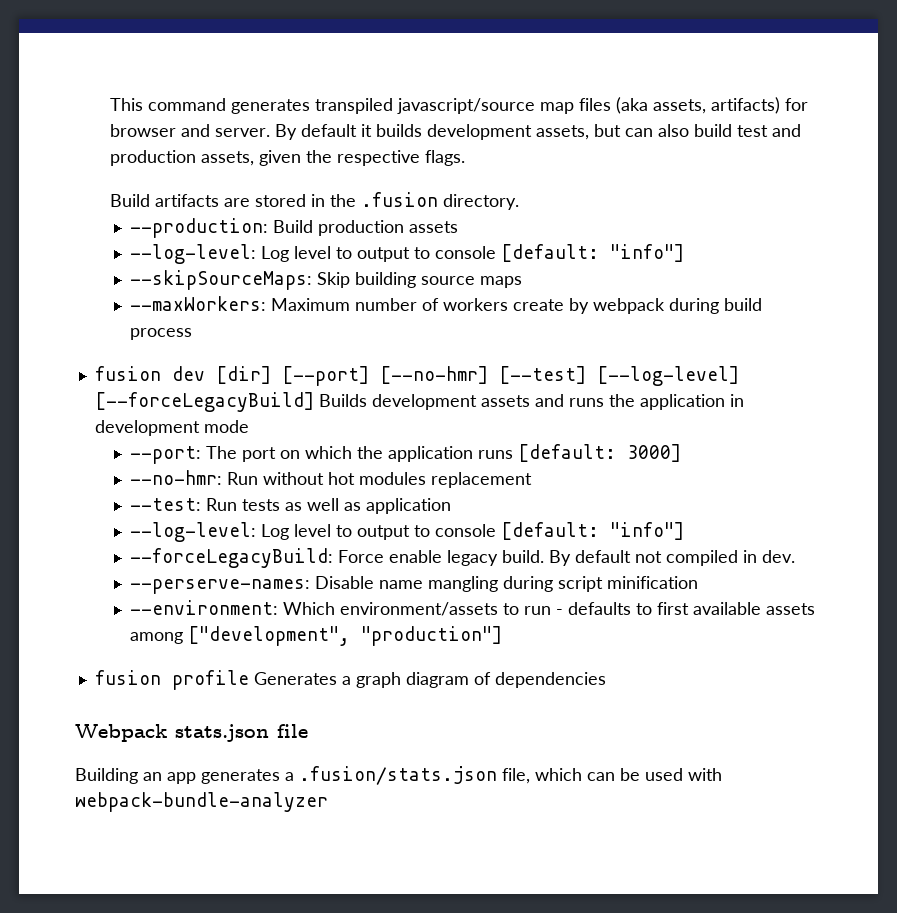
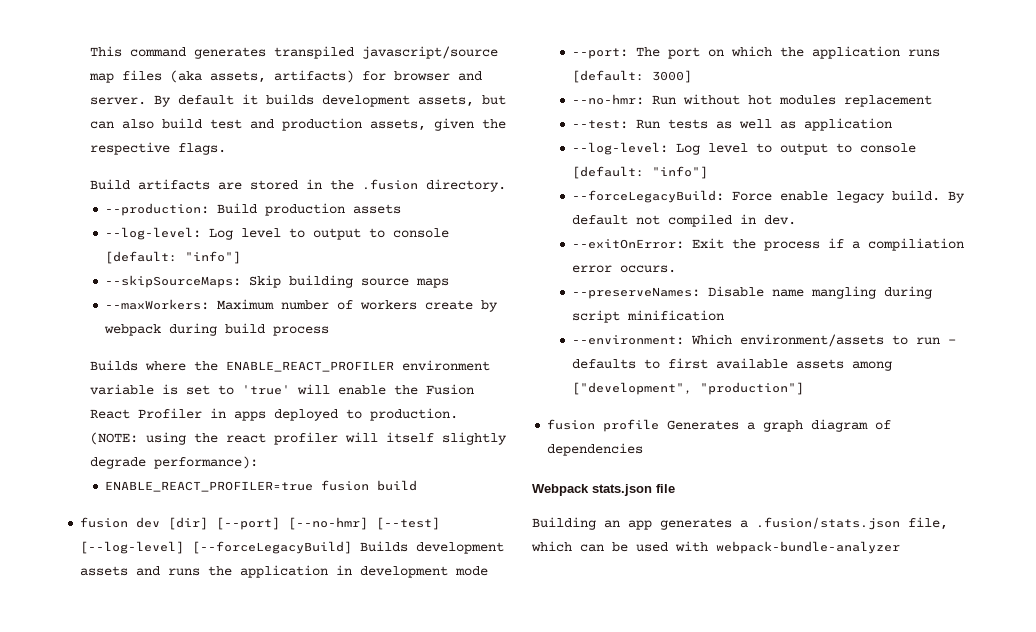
(192, 334) none -> [89,360,490,372] [89,384,474,395] [89,408,458,421] [89,432,507,445] [89,456,258,469] [105,480,418,492] // Builds where the ENABLE_REACT_PROFILER environment variable is set to 'true' will enable the Fusion React Profiler in apps deployed to production. (NOTE: using the react profiler will itself slightly degrade performance): // ENABLE_REACT_PROFILER=true fusion build
[129,579,310,594] --perserve-names: -> [572,238,965,251] [572,265,677,273] [572,287,701,299] --exitOnError: Exit the process if a compiliation error occurs. // --preserveNames:

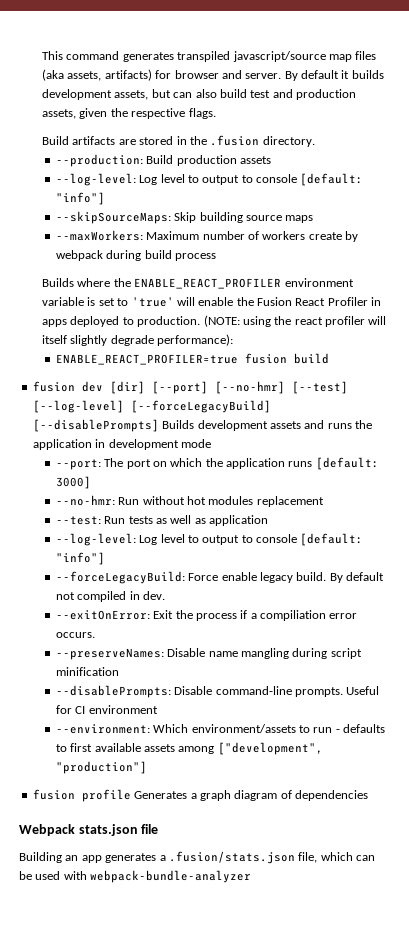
(353, 547) none -> [32,419,159,432] [--disablePrompts]
(725, 315) none -> [55,685,380,698] [55,705,158,714] // --disablePrompts: Disable command-line prompts. Useful for CI environment

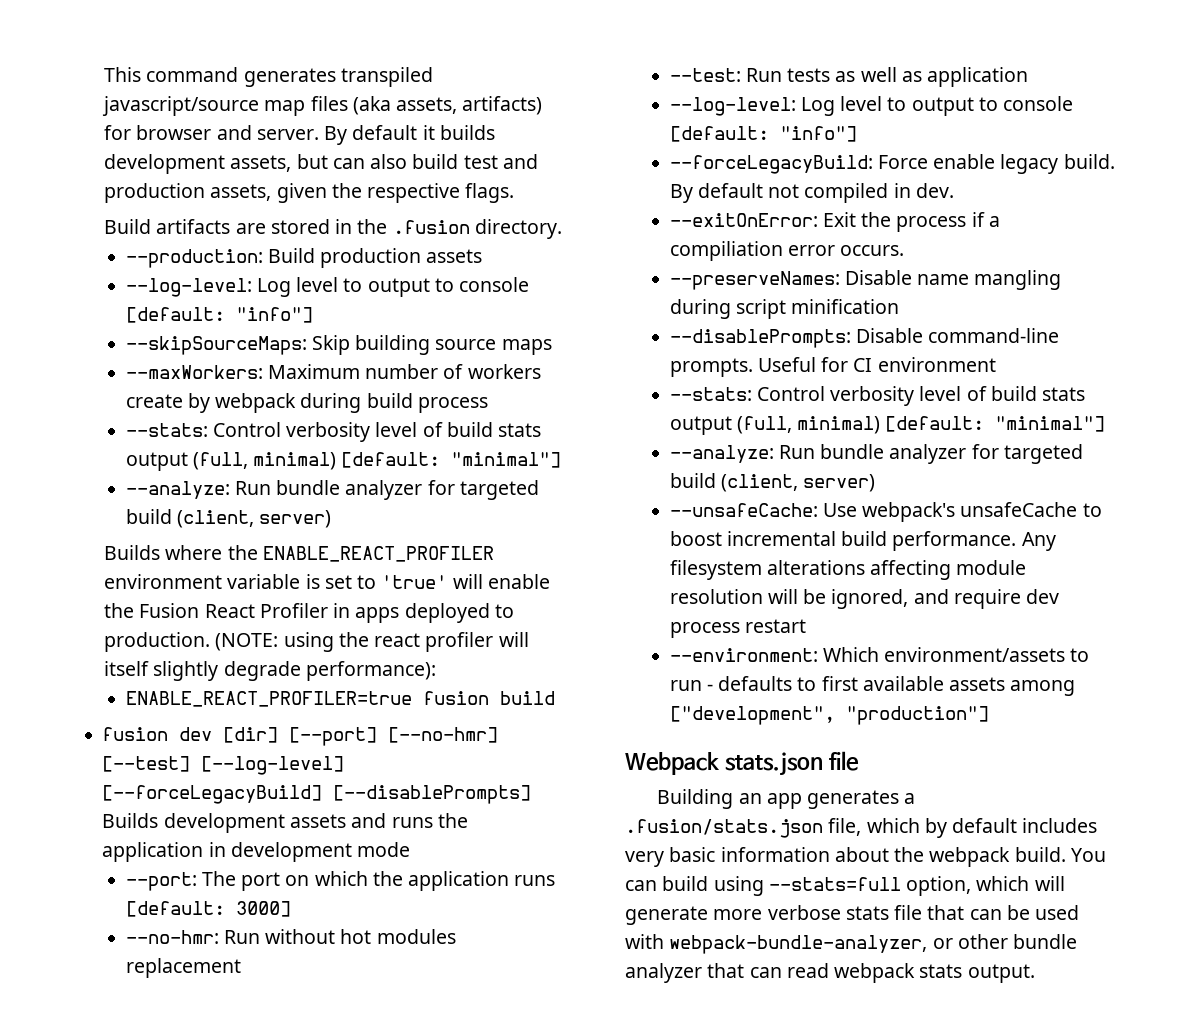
(216, 257) none -> [125,422,542,442] [125,452,562,471] [125,480,539,500] [125,509,332,528] // --stats: Control verbosity level of build stats output (full, minimal) [default: "minimal"] // --analyze: Run bundle analyzer for targeted build (client, server)
(158, 709) none -> [669,386,1086,406] [669,416,1106,435] [669,444,1083,464] [669,473,876,492] [669,502,1102,522] [669,531,1056,551] [669,560,1027,580] [669,589,1060,609] [669,619,806,638] // --stats: Control verbosity level of build stats output (full, minimal) [default: "minimal"] // --analyze: Run bundle analyzer for targeted build (client, server) // --unsafeCache: Use webpack's unsafeCache to boost incremental build performance. Any filesystem alterations affecting module resolution will be ignored, and require dev process restart
[32,789,368,802] // fusion profile Generates a graph diagram of dependencies -> (989, 715) none
[356,855,375,861] [19,870,252,883] can be used with webpack-bundle-analyzer -> [924,818,1098,838] [625,847,1106,867] [625,876,1065,896] [625,905,1080,925] [625,934,1078,954] [625,963,1035,983] by default includes very basic information about the webpack build. You can build using --stats=full option, which will generate more verbose stats file that can be used with webpack-bundle-analyzer, or other bundle analyzer that can read webpack stats output.

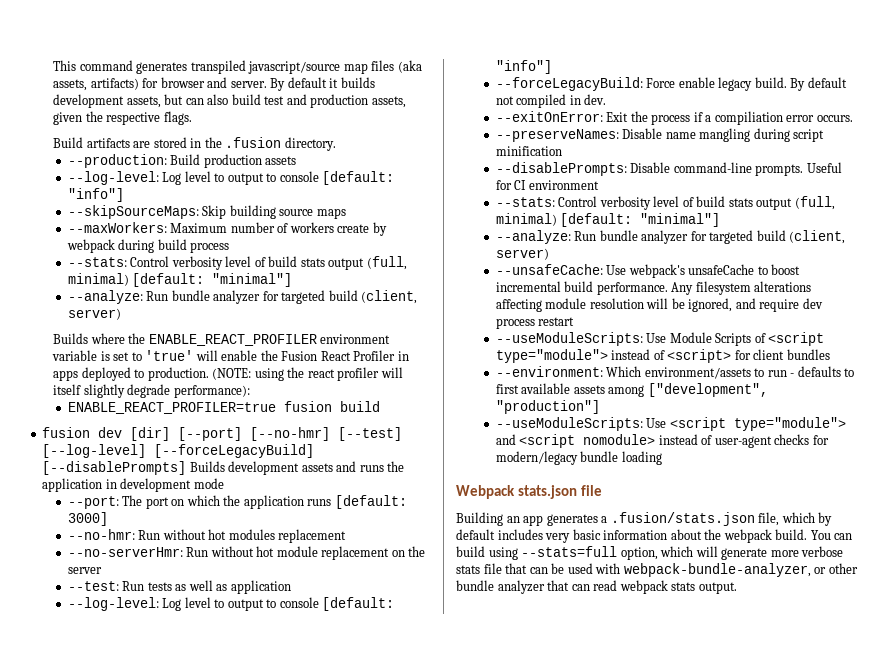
(241, 968) none -> [67,546,426,560] [67,567,102,574] // --no-serverHmr: Run without hot module replacement on the server
(806, 626) none -> [495,332,825,346] [495,349,830,363] // --useModuleScripts: Use Module Scripts of <script type="module"> instead of <script> for client bundles
(989, 715) none -> [495,417,846,431] [495,434,829,448] [495,451,662,465] // --useModuleScripts: Use <script type="module"> and <script nomodule> instead of user-agent checks for modern/legacy bundle loading

